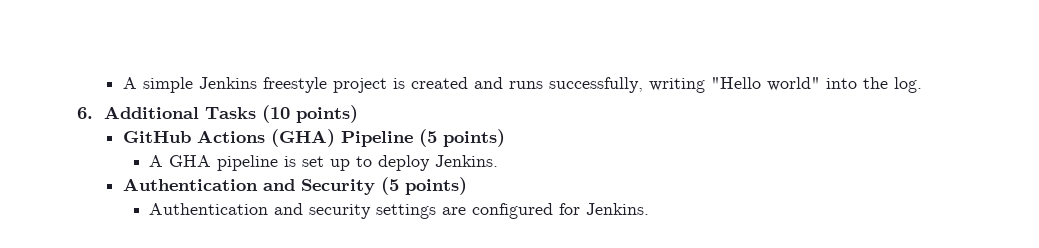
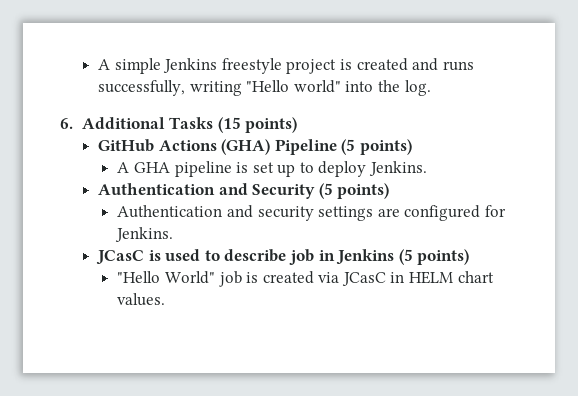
[261,105,290,123] (10 -> [217,117,241,133] (15
(650, 209) none -> [96,249,470,265] [117,271,494,287] [117,293,166,306] // JCasC is used to describe job in Jenkins (5 points) // "Hello World" job is created via JCasC in HELM chart values.

